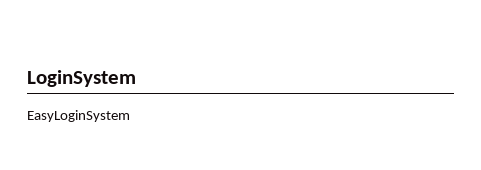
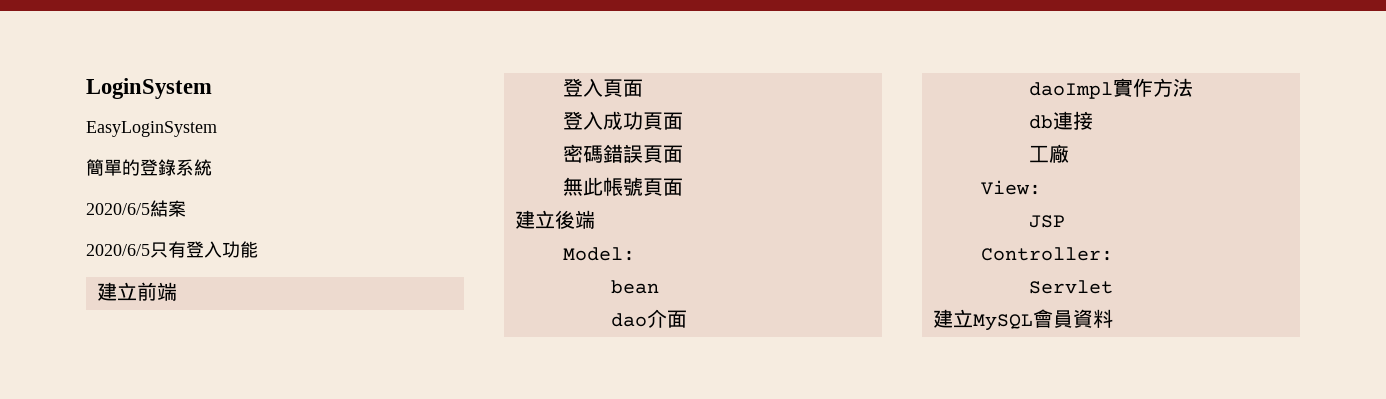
(130, 116) none -> [86,159,212,176] [86,200,186,217] [86,241,258,258] [96,282,177,301] [562,78,643,97] [562,111,683,130] [562,144,683,163] [562,177,683,196] [514,210,595,229] [562,247,635,261] [610,280,659,294] [610,309,687,328] [1028,78,1193,99] [1028,111,1093,130] [1028,144,1069,163] [980,180,1041,195] [1028,215,1065,228] [980,247,1113,261] [1028,280,1113,294] [932,309,1113,331] // 簡單的登錄系統 // 2020/6/5結案 // 2020/6/5只有登入功能 // 建立前端 // 登入頁面 // 登入成功頁面 // 密碼錯誤頁面 // 無此帳號頁面 // 建立後端 // Model: // bean // dao介面 // daoImpl實作方法 // db連接 // 工廠 // View: // JSP // Controller: // Servlet // 建立MySQL會員資料

